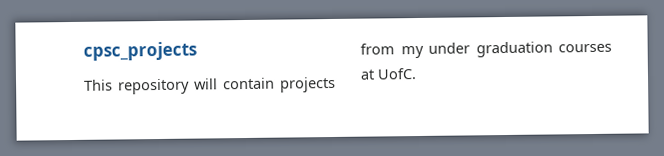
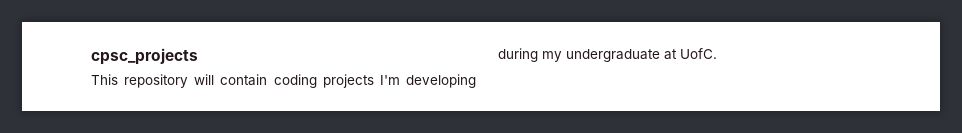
[279,76,336,93] [360,41,612,59] projects from my under graduation courses -> [273,74,476,88] [498,48,660,62] coding projects I'm developing during my undergraduate

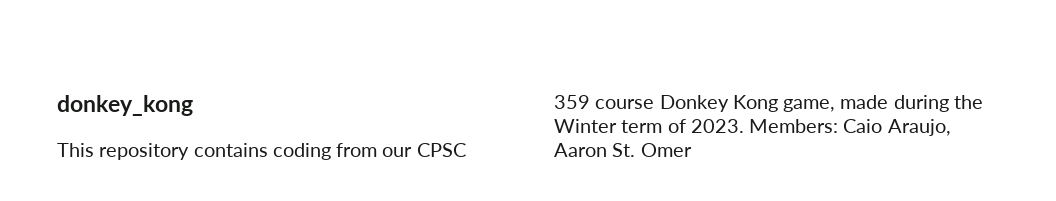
[91,48,198,65] cpsc_projects -> [57,95,193,116] donkey_kong
[194,74,476,88] [498,48,717,62] will contain coding projects I'm developing during my undergraduate at UofC. -> [193,143,466,160] [554,95,983,112] [554,119,951,136] [554,143,692,157] contains coding from our CPSC 359 course Donkey Kong game, made during the Winter term of 2023. Members: Caio Araujo, Aaron St. Omer

